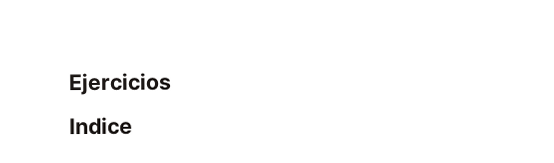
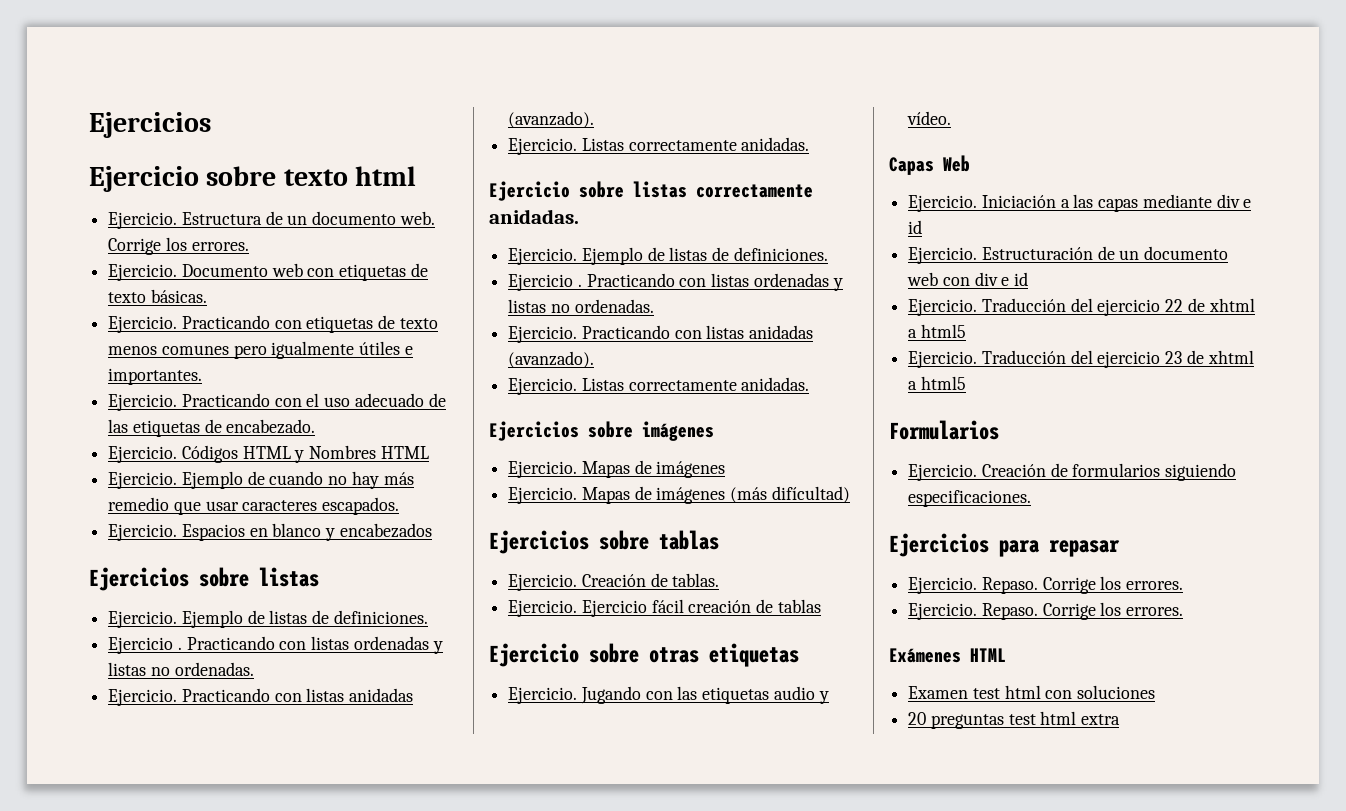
[69,116,133,136] Indice -> [89,166,417,192] [108,211,435,229] [108,237,249,255] [108,263,428,281] [108,289,207,303] [108,315,438,333] [108,341,413,359] [108,368,203,385] [108,393,446,411] [108,419,316,437] [108,445,429,463] [108,471,414,489] [108,497,400,515] [108,523,432,541] [89,567,319,591] [108,610,428,628] [108,636,443,654] [108,662,254,676] [108,688,414,706] [508,111,595,128] [508,137,810,155] [489,181,813,201] [489,209,579,224] [508,247,828,265] [508,273,843,291] [508,299,654,313] [508,325,814,343] [508,351,595,368] [508,377,810,395] [489,421,714,441] [508,460,726,478] [508,486,850,504] [489,530,719,554] [508,573,720,591] [508,599,821,617] [489,643,799,667] [508,686,829,704] [907,111,952,125] [889,155,970,175] [908,194,1252,212] [908,220,923,234] [908,246,1229,264] [907,272,1029,286] [908,298,1255,316] [908,324,966,338] [908,350,1254,368] [908,376,966,390] [889,420,999,440] [908,463,1237,481] [908,490,1032,507] [889,533,1120,557] [908,576,1184,594] [908,602,1184,620] [889,648,1006,663] [908,685,1156,699] [908,711,1121,729] Ejercicio sobre texto html // Ejercicio. Estructura de un documento web. Corrige los errores. // Ejercicio. Documento web con etiquetas de texto básicas. // Ejercicio. Practicando con etiquetas de texto menos comunes pero igualmente útiles e importantes. // Ejercicio. Practicando con el uso adecuado de las etiquetas de encabezado. // Ejercicio. Códigos HTML y Nombres HTML // Ejercicio. Ejemplo de cuando no hay más remedio que usar caracteres escapados. // Ejercicio. Espacios en blanco y encabezados // Ejercicios sobre listas // Ejercicio. Ejemplo de listas de definiciones. // Ejercicio . Practicando con listas ordenadas y listas no ordenadas. // Ejercicio. Practicando con listas anidadas (avanzado). // Ejercicio. Listas correctamente anidadas. // Ejercicio sobre listas correctamente anidadas. // Ejercicio. Ejemplo de listas de definiciones. // Ejercicio . Practicando con listas ordenadas y listas no ordenadas. // Ejercicio. Practicando con listas anidadas (avanzado). // Ejercicio. Listas correctamente anidadas. // Ejercicios sobre imágenes // Ejercicio. Mapas de imágenes // Ejercicio. Mapas de imágenes (más difícultad) // Ejercicios sobre tablas // Ejercicio. Creación de tablas. // Ejercicio. Ejercicio fácil creación de tablas // Ejercicio sobre otras etiquetas // Ejercicio. Jugando con las etiquetas audio y vídeo. // Capas Web // Ejercicio. Iniciación a las capas mediante div e id // Ejercicio. Estructuración de un documento web con div e id // Ejercicio. Traducción del ejercicio 22 de xhtml a html5 // Ejercicio. Traducción del ejercicio 23 de xhtml a html5 // Formularios // Ejercicio. Creación de formularios siguiendo especificaciones. // Ejercicios para repasar // Ejercicio. Repaso. Corrige los errores. // Ejercicio. Repaso. Corrige los errores. // Exámenes HTML // Examen test html con soluciones // 20 preguntas test html extra

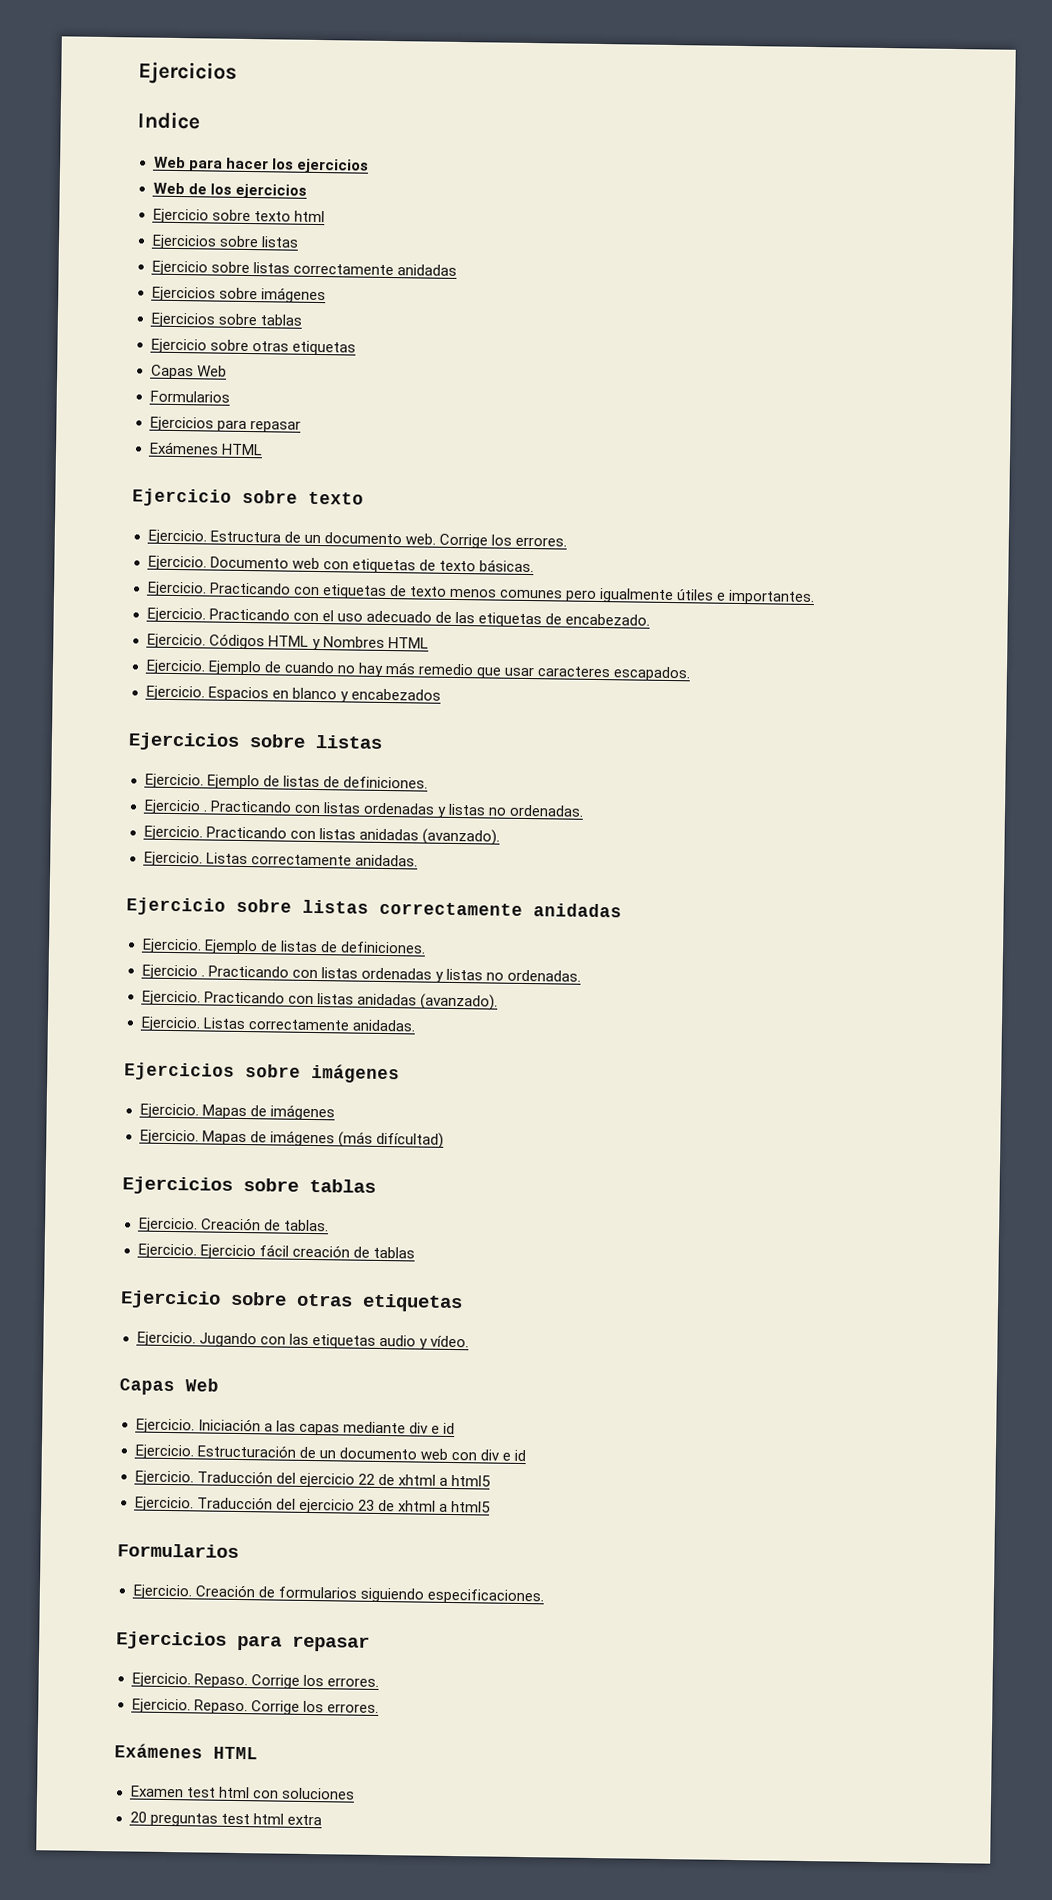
[89,166,417,192] Ejercicio sobre texto html -> [137,111,200,130] [153,156,369,174] [152,182,307,199] [152,208,325,224] [151,234,299,250] [151,260,457,276] [151,286,326,304] [150,312,302,328] [150,338,356,356] [150,364,227,380] [149,390,230,403] [149,416,301,433] [148,441,263,456] [132,488,364,507] Indice // Web para hacer los ejercicios // Web de los ejercicios // Ejercicio sobre texto html // Ejercicios sobre listas // Ejercicio sobre listas correctamente anidadas // Ejercicios sobre imágenes // Ejercicios sobre tablas // Ejercicio sobre otras etiquetas // Capas Web // Formularios // Ejercicios para repasar // Exámenes HTML // Ejercicio sobre texto
[489,209,579,224] anidadas. -> [533,903,622,918] anidadas

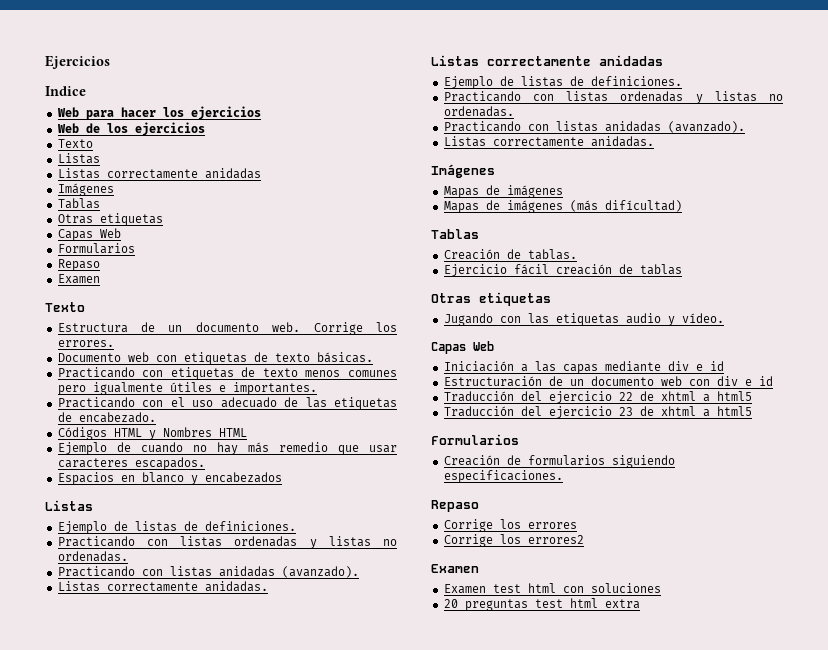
[152,208,325,224] [151,234,299,250] [151,260,457,276] [151,286,326,304] [150,312,302,328] [150,338,356,356] [150,364,227,380] [149,390,230,403] [149,416,301,433] [148,441,263,456] [132,488,364,507] [147,529,207,545] Ejercicio sobre texto html // Ejercicios sobre listas // Ejercicio sobre listas correctamente anidadas // Ejercicios sobre imágenes // Ejercicios sobre tablas // Ejercicio sobre otras etiquetas // Capas Web // Formularios // Ejercicios para repasar // Exámenes HTML // Ejercicio sobre texto // Ejercicio. -> [57,139,93,148] [57,153,100,164] [57,168,261,179] [57,183,114,196] [57,198,100,209] [57,213,163,226] [57,228,121,241] [57,243,135,254] [57,259,100,271] [57,274,100,284] [45,302,85,312] Texto // Listas // Listas correctamente anidadas // Imágenes // Tablas // Otras etiquetas // Capas Web // Formularios // Repaso // Examen // Texto //
[147,555,207,571] Ejercicio. -> (114, 343) none
[146,581,207,597] Ejercicio. -> (373, 357) none
[146,607,206,623] Ejercicio. -> (317, 388) none
[146,633,206,649] Ejercicio. -> (156, 417) none
[145,659,206,675] Ejercicio. -> (247, 432) none
[145,685,205,701] Ejercicio. -> (205, 463) none
[128,732,383,751] [144,773,428,790] [143,799,584,818] [143,825,500,846] [143,851,418,867] [126,897,622,918] [141,938,426,955] [141,964,581,983] [141,990,498,1011] [140,1016,415,1032] [124,1062,400,1084] [139,1103,199,1119] Ejercicios sobre listas // Ejercicio. Ejemplo de listas de definiciones. // Ejercicio . Practicando con listas ordenadas y listas no ordenadas. // Ejercicio. Practicando con listas anidadas (avanzado). // Ejercicio. Listas correctamente anidadas. // Ejercicio sobre listas correctamente anidadas // Ejercicio. Ejemplo de listas de definiciones. // Ejercicio . Practicando con listas ordenadas y listas no ordenadas. // Ejercicio. Practicando con listas anidadas (avanzado). // Ejercicio. Listas correctamente anidadas. // Ejercicios sobre imágenes // Ejercicio. -> [45,500,93,511] [57,521,296,534] [57,536,398,549] [57,551,128,562] [57,566,359,578] [57,581,268,592] [431,55,663,66] [443,76,682,89] [443,91,783,104] [443,106,514,117] [443,121,745,133] [443,136,654,147] [431,164,495,178] Listas // Ejemplo de listas de definiciones. // Practicando con listas ordenadas y listas no ordenadas. // Practicando con listas anidadas (avanzado). // Listas correctamente anidadas. // Listas correctamente anidadas // Ejemplo de listas de definiciones. // Practicando con listas ordenadas y listas no ordenadas. // Practicando con listas anidadas (avanzado). // Listas correctamente anidadas. // Imágenes //
[139,1129,199,1145] Ejercicio. -> (563, 191) none
[122,1176,376,1195] [137,1217,198,1233] Ejercicios sobre tablas // Ejercicio. -> [431,229,479,239] Tablas //
[137,1243,197,1259] Ejercicio. -> (577, 254) none
[120,1290,463,1313] [136,1331,196,1347] Ejercicio sobre otras etiquetas // Ejercicio. -> [431,292,551,306] Otras etiquetas //
[135,1418,195,1434] Ejercicio. -> (494, 346) none
[134,1444,194,1460] Ejercicio. -> (724, 366) none
[134,1470,194,1486] Ejercicio. -> (773, 381) none
[134,1496,194,1512] Ejercicio. -> (752, 396) none
[132,1584,192,1600] Ejercicio. -> (519, 439) none
[116,1631,370,1652] [131,1672,379,1689] [131,1698,379,1715] [114,1743,258,1760] Ejercicios para repasar // Ejercicio. Repaso. Corrige los errores. // Ejercicio. Repaso. Corrige los errores. // Exámenes HTML -> [431,500,479,512] [443,519,577,532] [443,534,584,547] [431,564,479,573] Repaso // Corrige los errores // Corrige los errores2 // Examen

